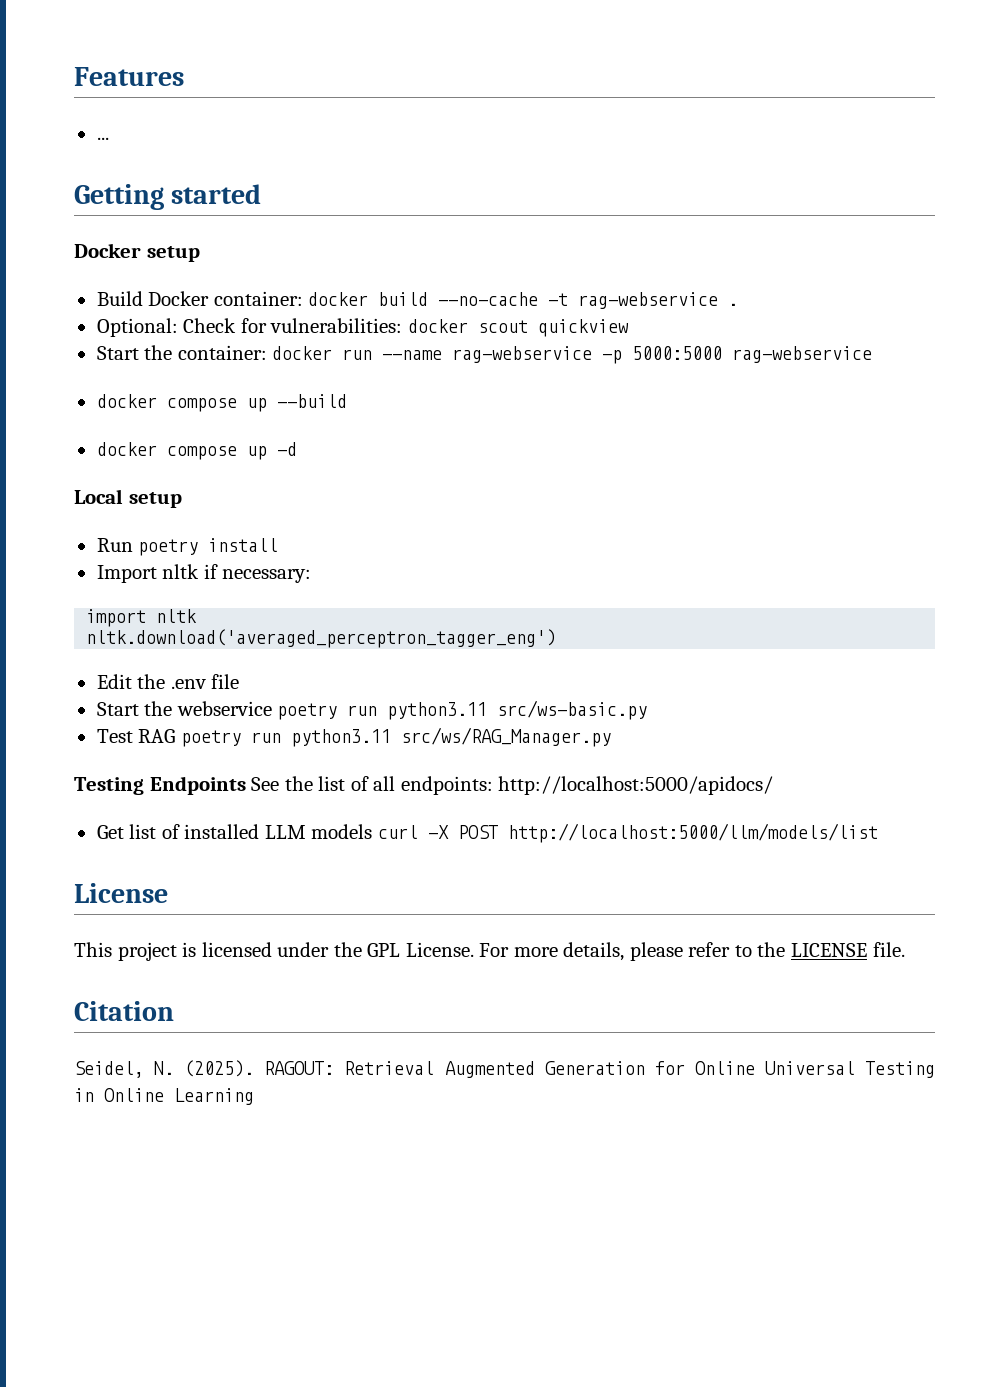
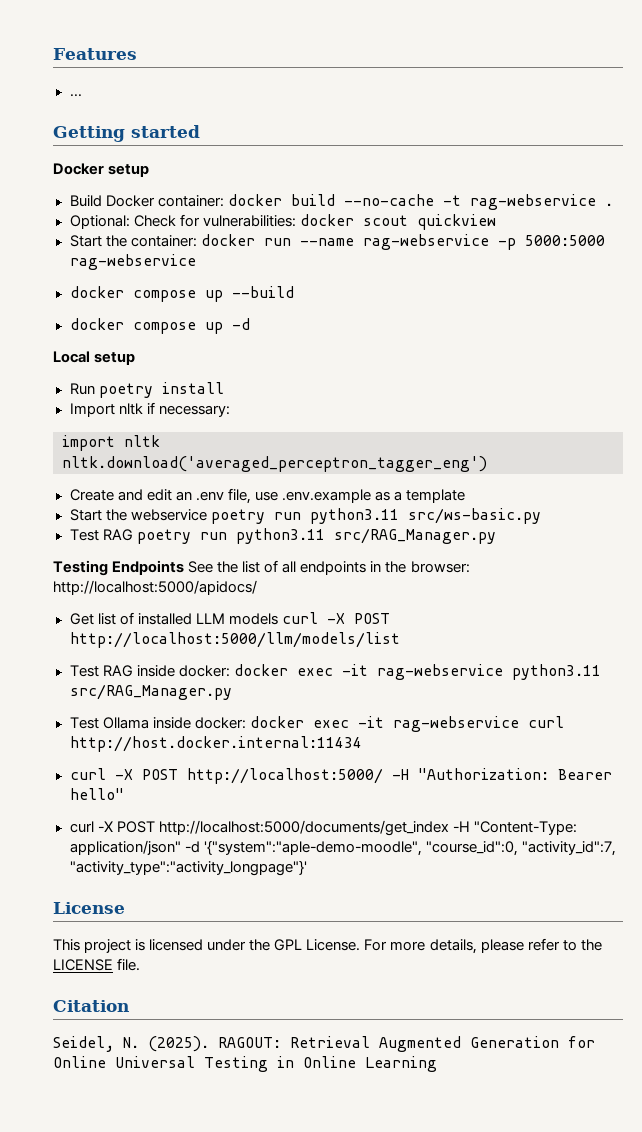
[96,674,240,689] Edit the .env file -> [69,488,466,504] Create and edit an .env file, use .env.example as a template
[400,727,611,747] src/ws/RAG_Manager.py -> [333,528,496,544] src/RAG_Manager.py
[400,776,493,795] endpoints: -> [300,561,470,575] endpoints in the browser:
(878, 833) none -> [69,664,601,680] [69,684,232,700] [69,716,564,732] [69,736,362,752] [69,768,612,784] [69,788,124,800] [69,820,577,836] [69,840,616,856] [69,860,307,876] // Test RAG inside docker: docker exec -it rag-webservice python3.11 src/RAG_Manager.py // Test Ollama inside docker: docker exec -it rag-webservice curl http://host.docker.internal:11434 // curl -X POST http://localhost:5000/ -H "Authorization: Bearer hello" // curl -X POST http://localhost:5000/documents/get_index -H "Content-Type: application/json" -d '{"system":"aple-demo-moodle", "course_id":0, "activity_id":7, "activity_type":"activity_longpage"}'

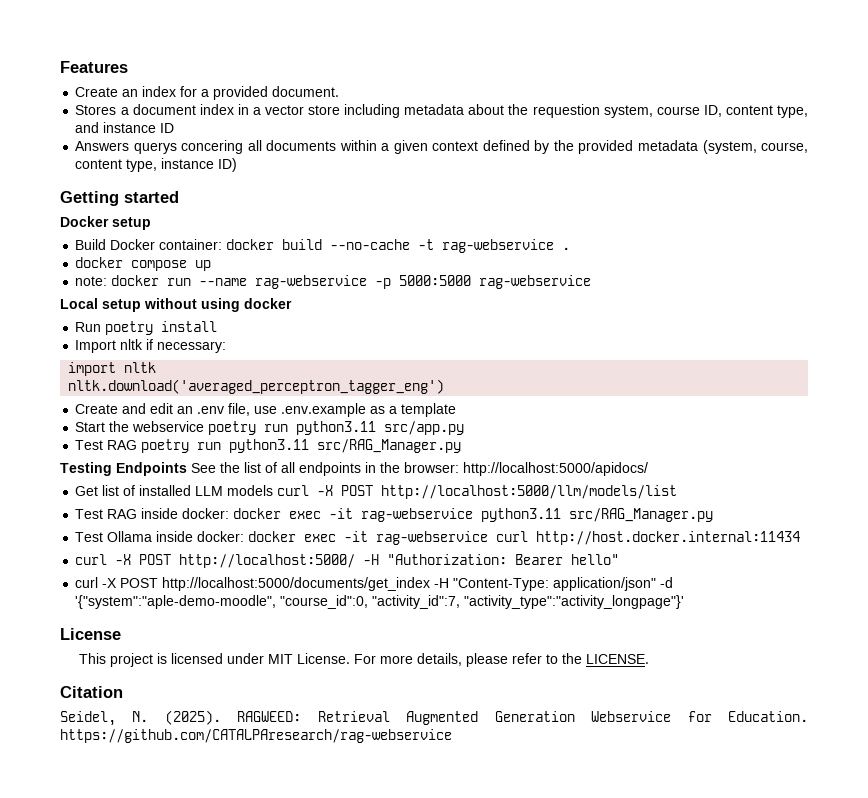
[69,94,82,97] ... -> [75,86,340,100] [75,104,809,118] [75,122,175,133] [75,140,808,154] [75,158,238,172] Create an index for a provided document. // Stores a document index in a vector store including metadata about the requestion system, course ID, content type, and instance ID // Answers querys concering all documents within a given context defined by the provided metadata (system, course, content type, instance ID)
[69,214,496,230] [69,235,197,247] Optional: Check for vulnerabilities: docker scout quickview // Start the container: -> [75,257,212,271] [75,276,108,286] docker compose up // note:
[69,286,294,302] [69,318,250,334] // docker compose up --build // docker compose up -d -> (592, 282) none
(136, 358) none -> [144,298,292,312] without using docker
[407,508,541,524] src/ws-basic.py -> [384,421,465,435] src/app.py
[249,939,303,951] the GPL -> [268,654,294,664] MIT
[53,958,141,971] LICENSE file. -> [586,654,650,664] LICENSE.
[218,1037,281,1048] RAGOUT: -> [237,711,302,722] RAGWEED:
[568,1036,595,1048] [53,1056,437,1072] for Online Universal Testing in Online Learning -> [591,711,809,722] [60,729,452,743] Webservice for Education. https://github.com/CATALPAresearch/rag-webservice

